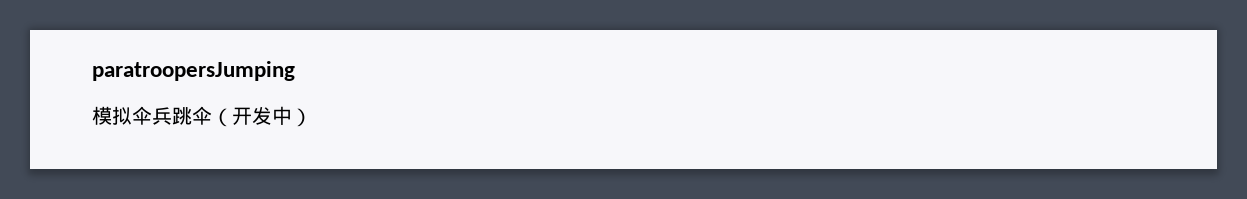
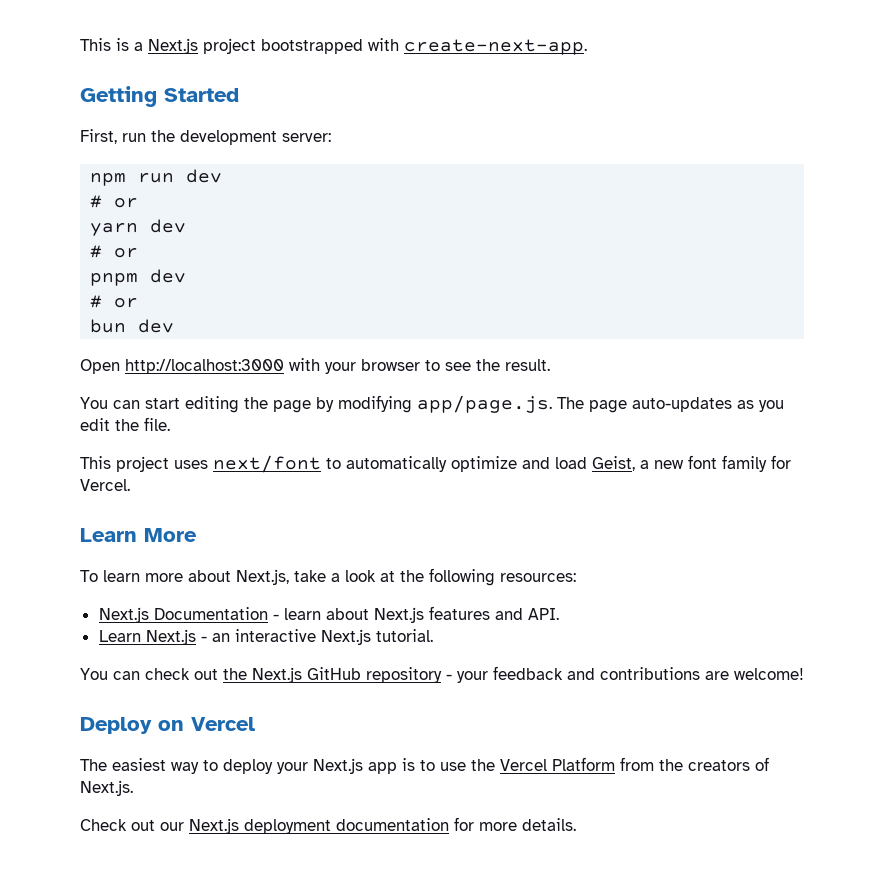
[92,61,295,81] [92,106,312,127] paratroopersJumping // 模拟伞兵跳伞（开发中） -> [80,38,587,55] [80,86,239,107] [80,129,331,145] [90,169,223,186] [90,195,139,208] [90,219,187,236] [90,245,139,258] [90,269,187,286] [90,295,139,308] [90,319,175,333] [80,358,550,374] [80,395,784,413] [80,417,170,431] [80,455,791,473] [80,479,130,491] [80,528,197,542] [80,568,576,586] [98,606,559,623] [98,629,433,645] [80,666,804,683] [80,717,255,734] [80,757,769,774] [80,780,133,796] [80,817,576,834] This is a Next.js project bootstrapped with create-next-app. // Getting Started // First, run the development server: // npm run dev // # or // yarn dev // # or // pnpm dev // # or // bun dev // Open http://localhost:3000 with your browser to see the result. // You can start editing the page by modifying app/page.js. The page auto-updates as you edit the file. // This project uses next/font to automatically optimize and load Geist, a new font family for Vercel. // Learn More // To learn more about Next.js, take a look at the following resources: // Next.js Documentation - learn about Next.js features and API. // Learn Next.js - an interactive Next.js tutorial. // You can check out the Next.js GitHub repository - your feedback and contributions are welcome! // Deploy on Vercel // The easiest way to deploy your Next.js app is to use the Vercel Platform from the creators of Next.js. // Check out our Next.js deployment documentation for more details.

